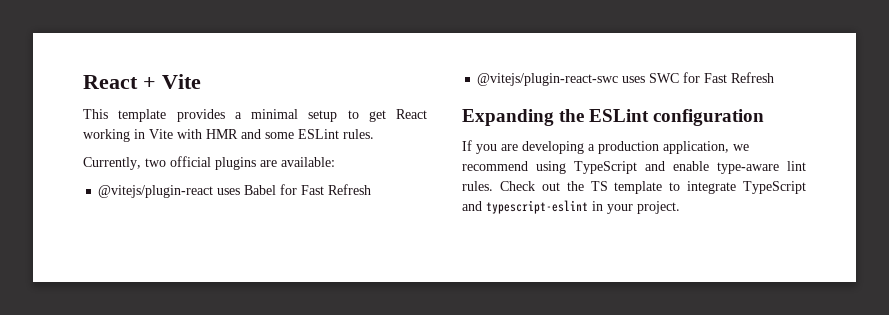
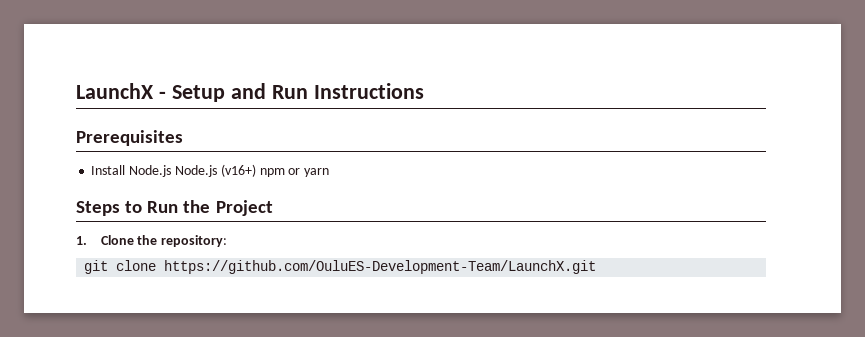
[83,74,201,89] [83,109,427,122] [83,129,374,142] [83,156,335,170] [98,184,372,198] [477,72,775,86] [462,109,765,126] [462,140,749,154] [462,161,806,174] [462,181,806,194] [462,200,680,214] React + Vite // This template provides a minimal setup to get React working in Vite with HMR and some ESLint rules. // Currently, two official plugins are available: // @vitejs/plugin-react uses Babel for Fast Refresh // @vitejs/plugin-react-swc uses SWC for Fast Refresh // Expanding the ESLint configuration // If you are developing a production application, we recommend using TypeScript and enable type-aware lint rules. Check out the TS template to integrate TypeScript and typescript-eslint in your project. -> [76,83,424,102] [76,130,183,146] [91,164,330,177] [76,200,273,216] [76,235,228,247] [84,260,597,274] LaunchX - Setup and Run Instructions // Prerequisites // Install Node.js Node.js (v16+) npm or yarn // Steps to Run the Project // 1. Clone the repository: // git clone https://github.com/OuluES-Development-Team/LaunchX.git

